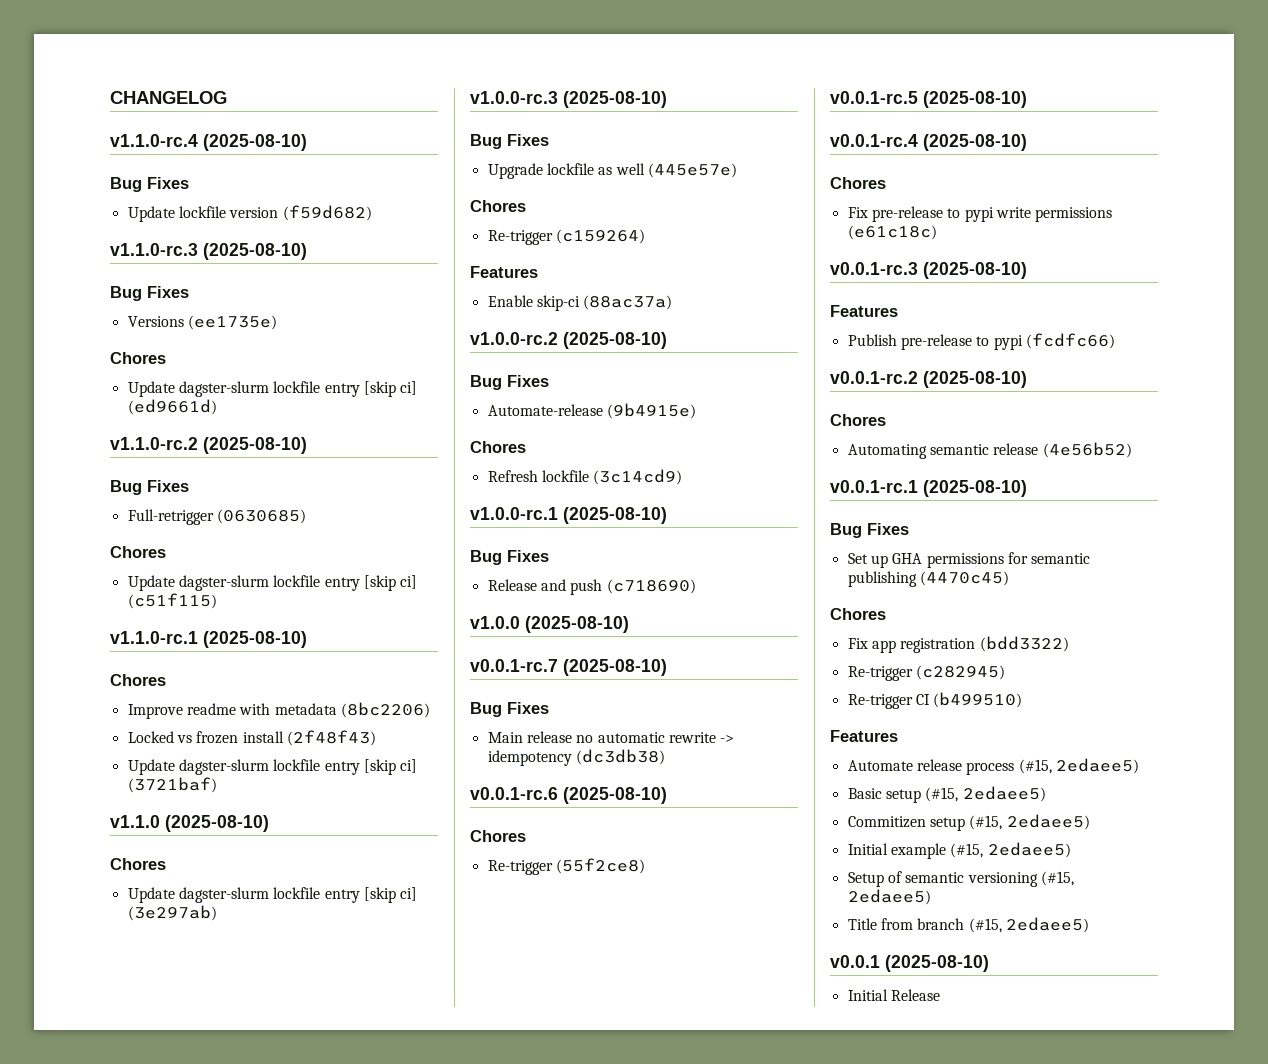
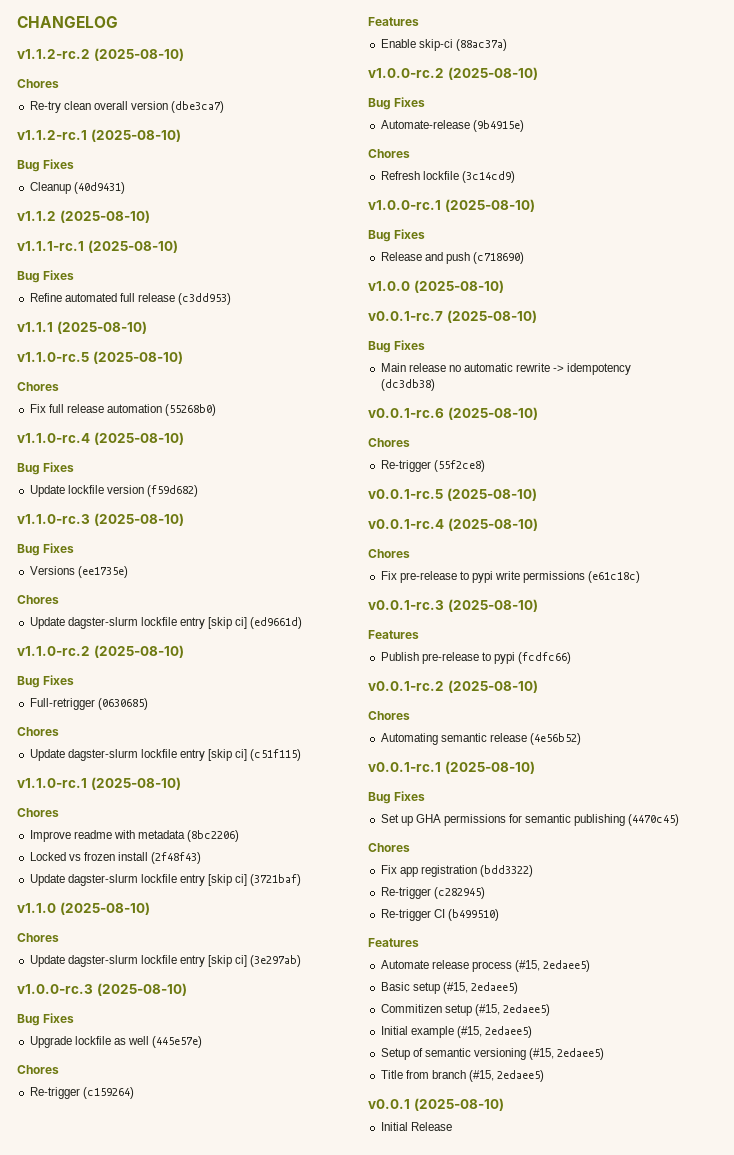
(227, 97) none -> [17,48,184,61] [17,79,59,88] [29,101,225,113] [17,129,181,142] [17,159,75,172] [29,182,125,194] [17,210,150,223] [17,240,178,253] [17,270,75,283] [29,293,232,305] [17,321,147,334] [17,351,183,364] [17,382,59,391] [29,404,217,416] // v1.1.2-rc.2 (2025-08-10) // Chores // Re-try clean overall version (dbe3ca7) // v1.1.2-rc.1 (2025-08-10) // Bug Fixes // Cleanup (40d9431) // v1.1.2 (2025-08-10) // v1.1.1-rc.1 (2025-08-10) // Bug Fixes // Refine automated full release (c3dd953) // v1.1.1 (2025-08-10) // v1.1.0-rc.5 (2025-08-10) // Chores // Fix full release automation (55268b0)

